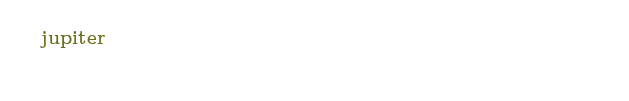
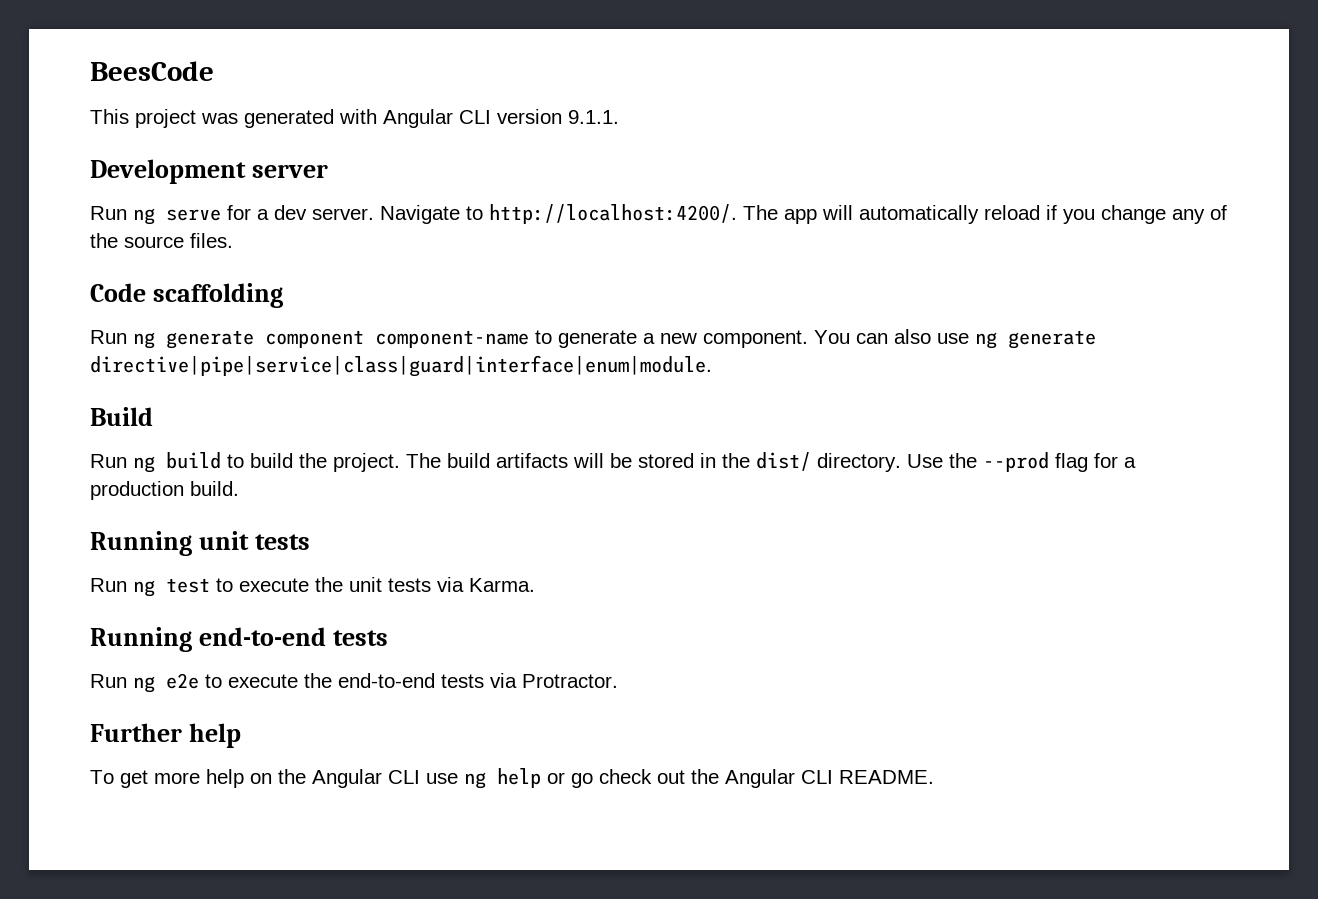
[40,31,106,48] jupiter -> [90,61,214,81] [90,109,619,128] [90,159,329,184] [90,204,1227,225] [90,233,233,248] [90,283,284,308] [90,329,1096,349] [90,355,712,377] [90,407,153,426] [90,452,1136,473] [90,481,239,500] [90,531,311,556] [90,577,535,597] [90,627,389,652] [90,673,618,693] [90,723,242,748] [90,768,934,789] BeesCode // This project was generated with Angular CLI version 9.1.1. // Development server // Run ng serve for a dev server. Navigate to http://localhost:4200/. The app will automatically reload if you change any of the source files. // Code scaffolding // Run ng generate component component-name to generate a new component. You can also use ng generate directive|pipe|service|class|guard|interface|enum|module. // Build // Run ng build to build the project. The build artifacts will be stored in the dist/ directory. Use the --prod flag for a production build. // Running unit tests // Run ng test to execute the unit tests via Karma. // Running end-to-end tests // Run ng e2e to execute the end-to-end tests via Protractor. // Further help // To get more help on the Angular CLI use ng help or go check out the Angular CLI README.

